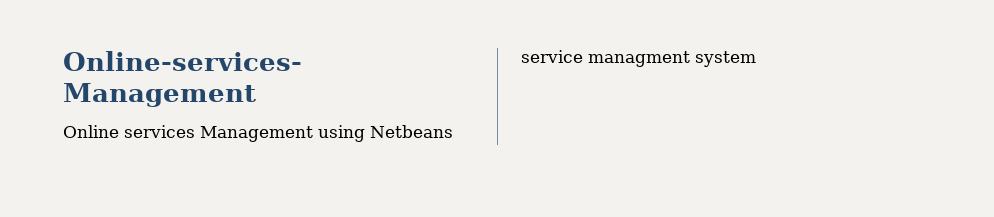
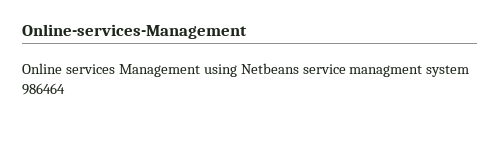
(756, 59) none -> [22,83,65,95] 986464

